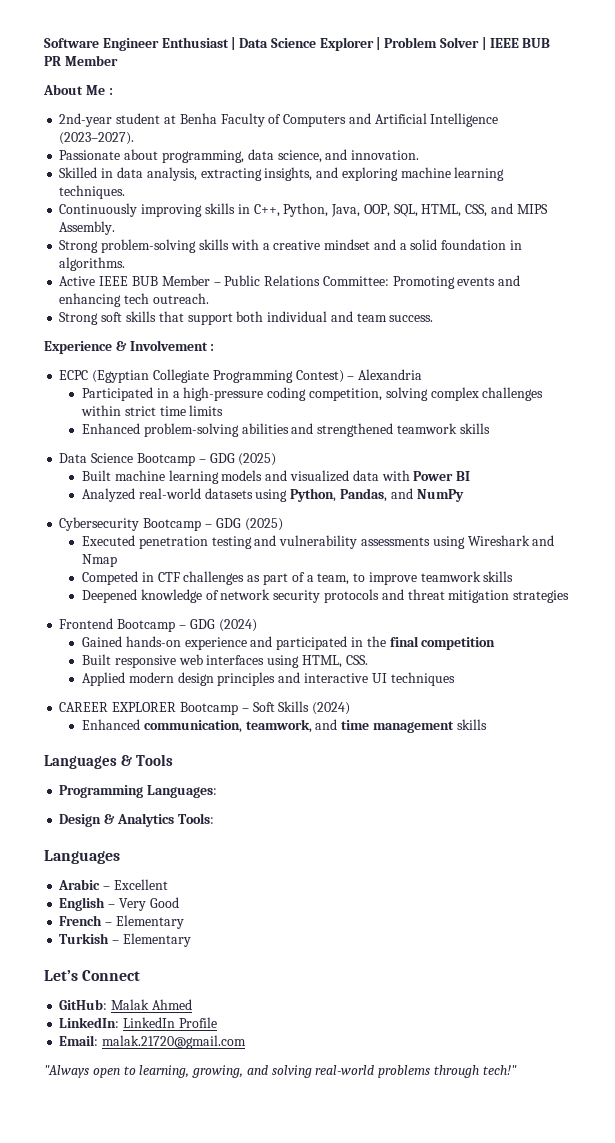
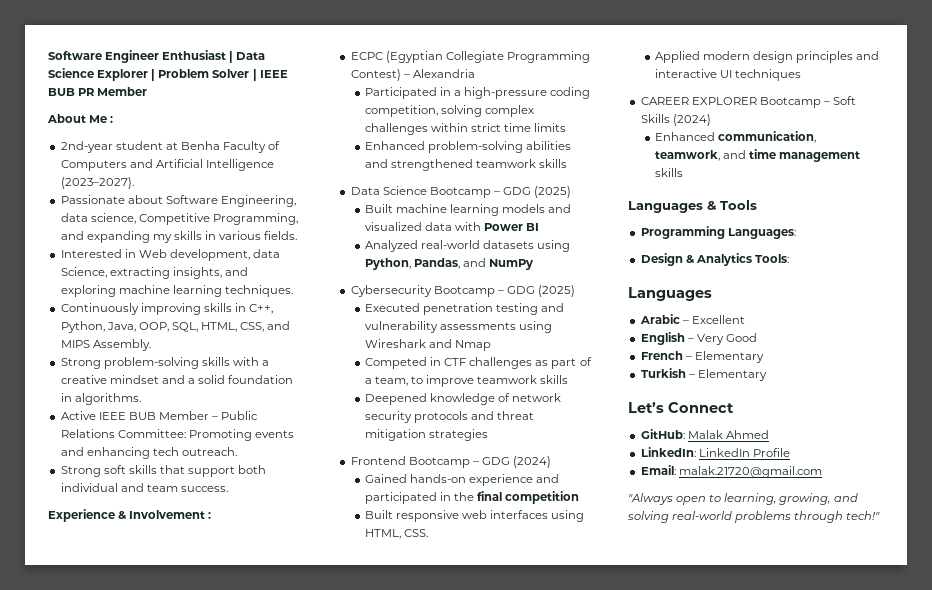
[161,149,420,163] [59,167,197,181] programming, data science, and innovation. // Skilled in data analysis, -> [165,195,296,207] [60,213,298,225] [60,231,298,243] [60,249,281,261] [60,267,107,278] Software Engineering, data science, Competitive Programming, and expanding my skills in various fields. // Interested in Web development, data Science,

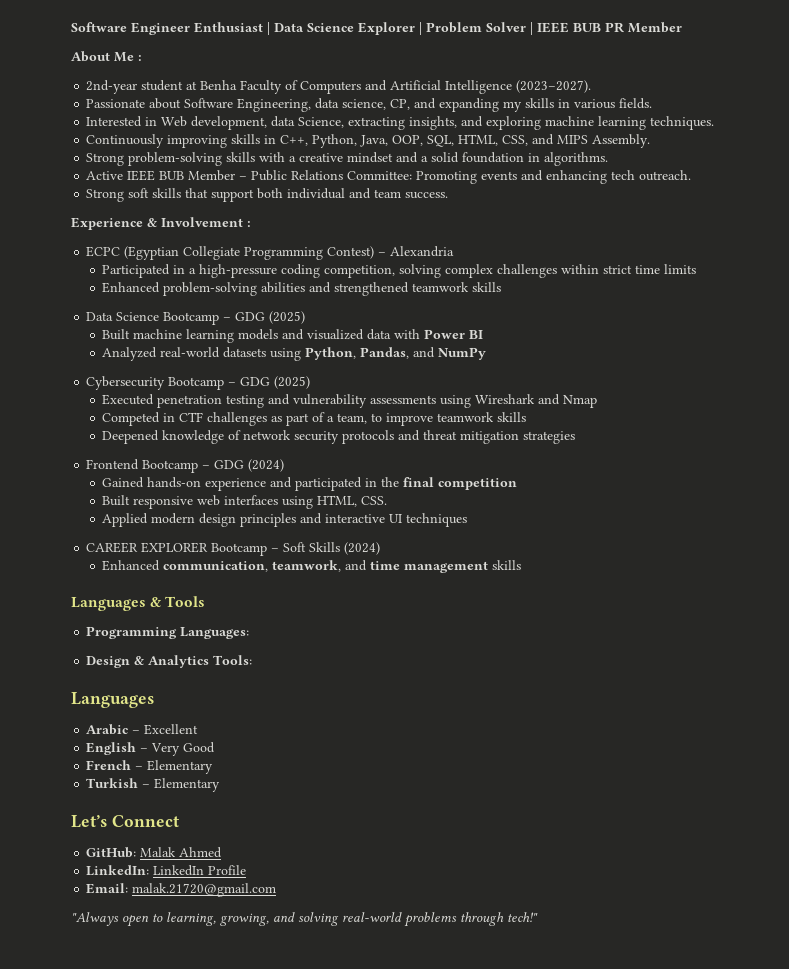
[138,213,298,225] Competitive Programming, -> [390,99,411,110] CP,

